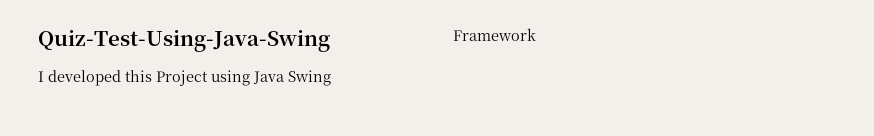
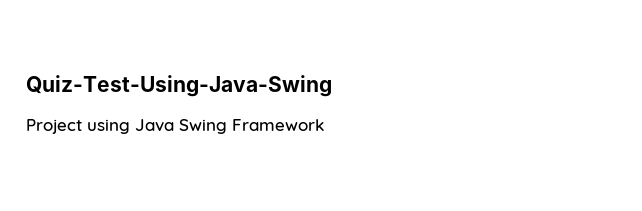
[38,70,152,86] I developed this -> (332, 86) none

